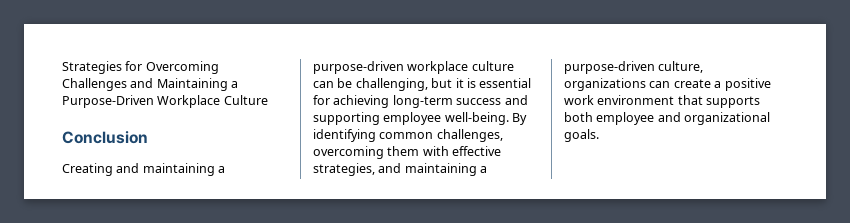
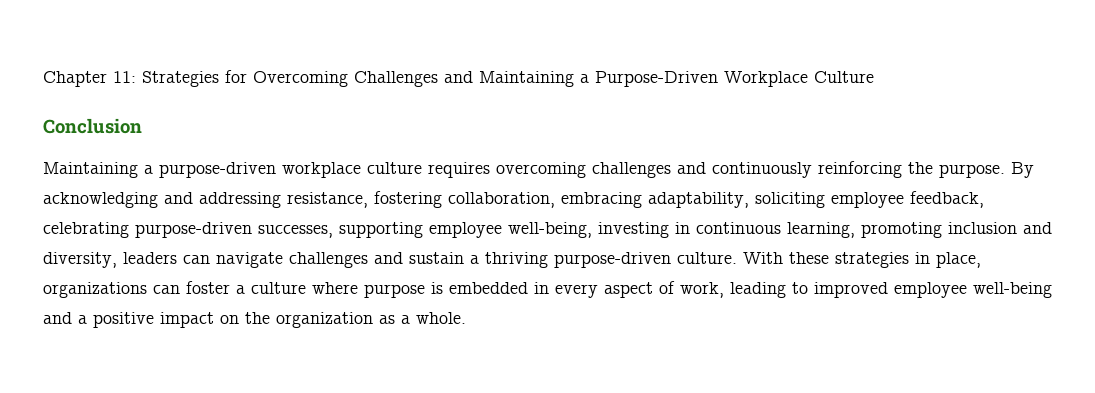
(62, 67) none -> [43,71,136,87] Chapter 11:
[62,163,215,176] Creating and maintaining -> [43,162,138,178] Maintaining
[313,78,532,91] [313,95,528,108] [313,112,528,125] [313,129,503,142] [313,146,502,159] [313,163,488,176] [564,61,704,74] [564,78,771,91] [564,95,761,108] [564,112,771,125] [564,129,599,142] can be challenging, but it is essential for achieving long-term success and supporting employee well-being. By identifying common challenges, overcoming them with effective strategies, and maintaining a purpose-driven culture, organizations can create a positive work environment that supports both employee and organizational goals. -> [428,161,1034,178] [43,191,984,208] [43,222,1052,238] [43,252,981,268] [43,281,1052,298] [43,312,466,328] requires overcoming challenges and continuously reinforcing the purpose. By acknowledging and addressing resistance, fostering collaboration, embracing adaptability, soliciting employee feedback, celebrating purpose-driven successes, supporting employee well-being, investing in continuous learning, promoting inclusion and diversity, leaders can navigate challenges and sustain a thriving purpose-driven culture. With these strategies in place, organizations can foster a culture where purpose is embedded in every aspect of work, leading to improved employee well-being and a positive impact on the organization as a whole.

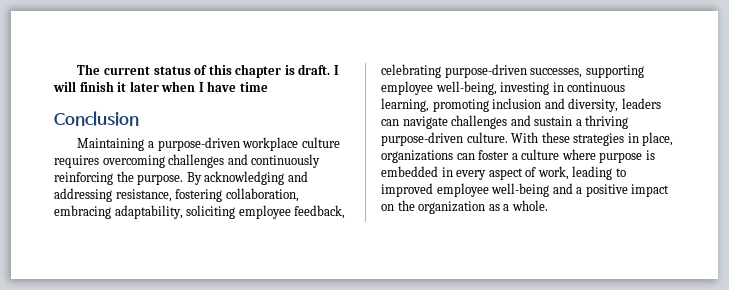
[43,70,874,87] Chapter 11: Strategies for Overcoming Challenges and Maintaining a Purpose-Driven Workplace Culture -> [77,64,339,78] [53,81,268,92] The current status of this chapter is draft. I will finish it later when I have time

